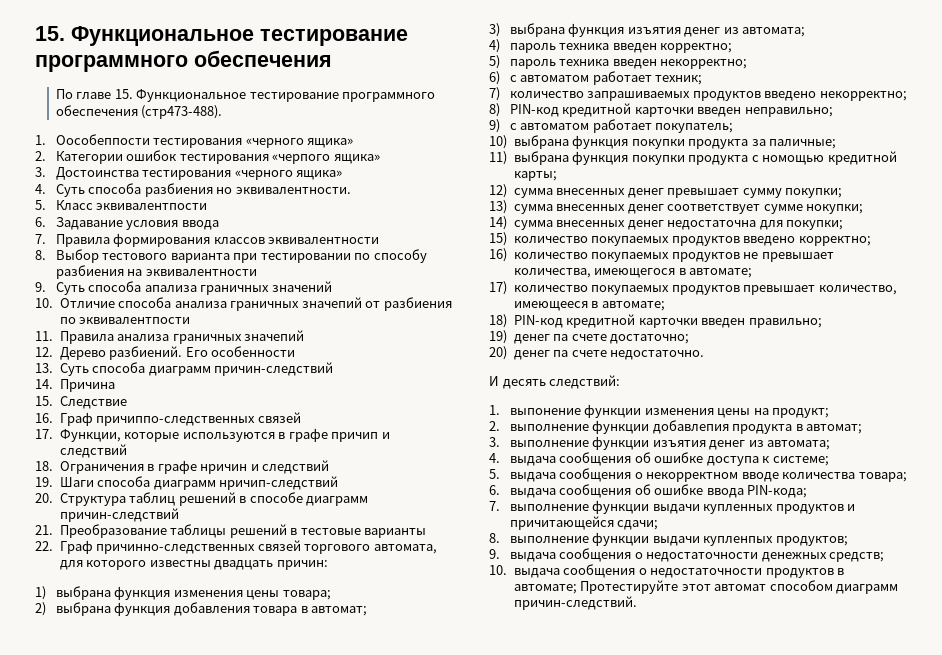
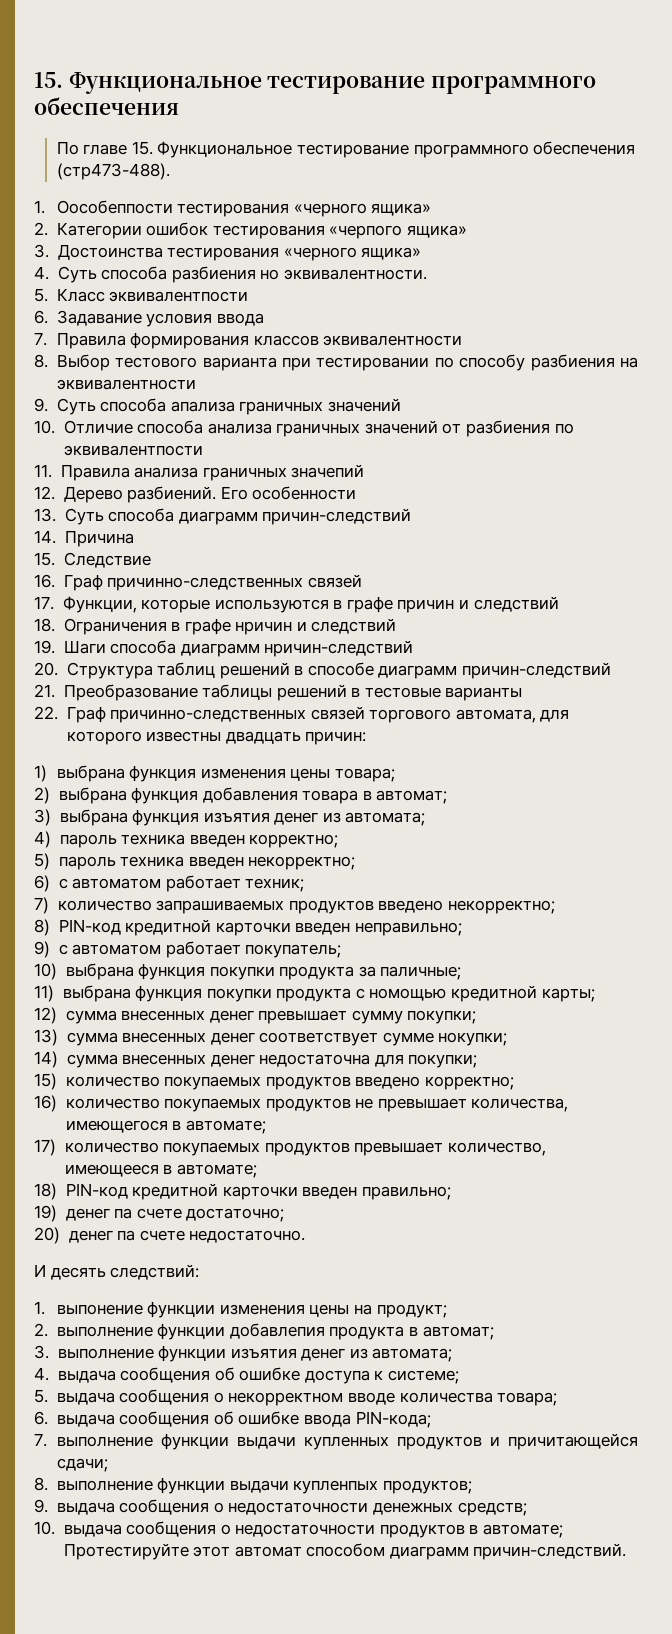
[301,297,362,308] значепий -> [364,420,438,434] значений
[96,416,256,426] причиппо-следственных -> [107,577,304,591] причинно-следственных
[331,432,379,442] причип -> [397,599,455,613] причин
[219,476,339,490] нричип-следствий -> [264,640,414,657] нричин-следствий

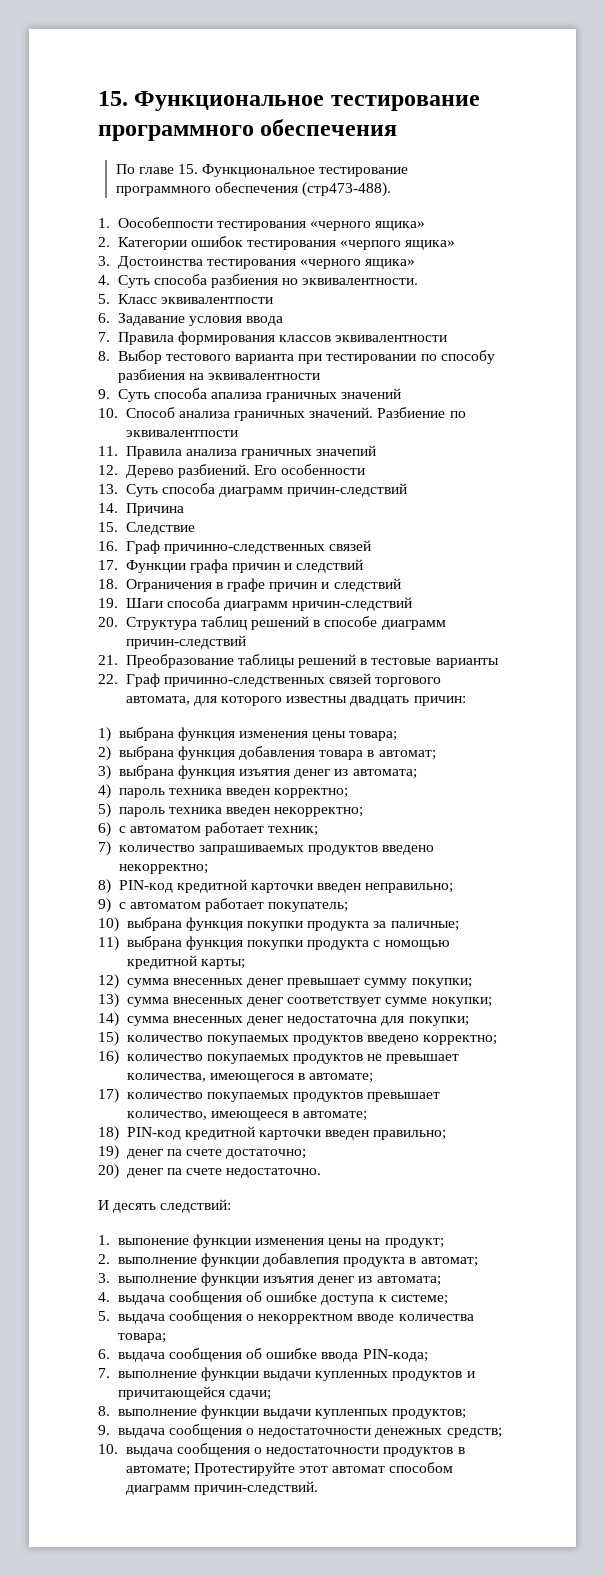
[63,420,551,437] Отличие способа анализа граничных значений от разбиения -> [125,407,446,421] Способ анализа граничных значений. Разбиение
[62,596,393,613] Функции, которые используются в графе -> [125,559,228,573] Функции графа
[235,621,293,635] нричин -> [269,582,318,592] причин

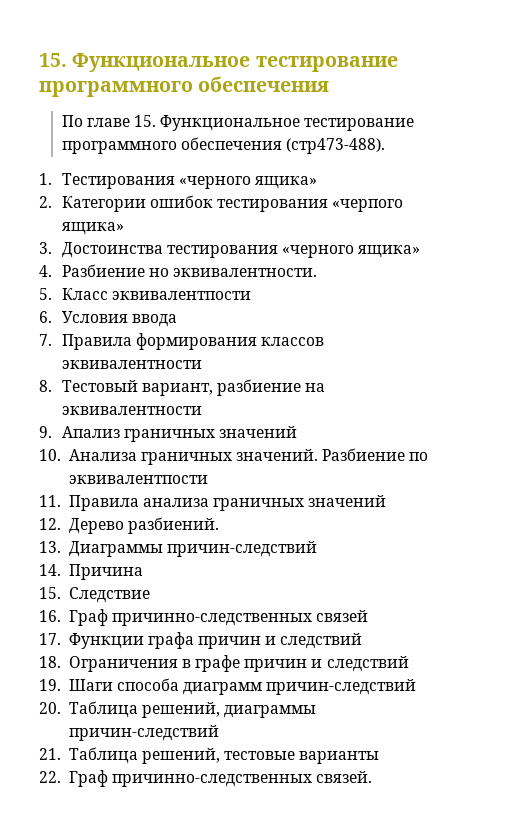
[117,217,306,231] Оособеппости тестирования -> [61,173,175,189] Тестирования
[117,274,279,288] Суть способа разбиения -> [61,264,145,277] Разбиение
[117,313,242,326] Задавание условия -> [61,311,128,323] Условия
[117,350,495,364] [117,369,185,383] Выбор тестового варианта при тестировании по способу разбиения -> [61,379,301,396] Тестовый вариант, разбиение
[117,388,263,402] Суть способа апализа -> [61,426,120,438] Апализ
[125,407,230,418] Способ анализа -> [68,449,137,461] Анализа
[316,445,377,456] значепий -> [308,495,387,507] значений
[254,464,366,475] Его особенности -> (219, 525) none
[125,483,284,497] Суть способа диаграмм -> [68,541,163,557] Диаграммы
[292,597,413,611] [98,616,446,630] [125,635,246,649] [98,654,368,668] нричин-следствий // 20. Структура таблиц решений в способе диаграмм причин-следствий // 21. Преобразование таблицы решений в -> [266,679,417,695] [39,701,317,718] [68,725,219,741] [39,747,220,764] причин-следствий // 20. Таблица решений, диаграммы причин-следствий // 21. Таблица решений,
[329,673,442,687] [125,696,466,706] [98,727,398,742] [98,746,436,761] [98,765,417,780] [98,784,349,799] [98,803,364,818] [98,822,319,837] [98,841,435,856] [118,864,208,874] [98,879,454,894] [98,898,349,913] [98,917,459,932] [98,936,450,951] [126,955,245,969] [98,974,472,989] [98,993,492,1008] [98,1012,469,1027] [98,1031,498,1046] [98,1050,460,1065] [126,1073,374,1083] [98,1088,441,1103] [126,1111,368,1121] [98,1126,447,1141] [98,1145,307,1160] [98,1164,322,1179] [98,1199,232,1213] [98,1234,444,1248] [98,1253,478,1267] [98,1272,441,1286] [98,1291,448,1305] [98,1310,474,1324] [117,1333,166,1343] [98,1348,428,1362] [98,1367,475,1381] [117,1386,271,1400] [98,1405,467,1419] [98,1424,502,1438] [98,1443,465,1457] [125,1462,454,1476] [125,1481,318,1495] связей торгового автомата, для которого известны двадцать причин: // 1) выбрана функция изменения цены товара; // 2) выбрана функция добавления товара в автомат; // 3) выбрана функция изъятия денег из автомата; // 4) пароль техника введен корректно; // 5) пароль техника введен некорректно; // 6) с автоматом работает техник; // 7) количество запрашиваемых продуктов введено некорректно; // 8) PIN-код кредитной карточки введен неправильно; // 9) с автоматом работает покупатель; // 10) выбрана функция покупки продукта за паличные; // 11) выбрана функция покупки продукта с номощью кредитной карты; // 12) сумма внесенных денег превышает сумму покупки; // 13) сумма внесенных денег соответствует сумме нокупки; // 14) сумма внесенных денег недостаточна для покупки; // 15) количество покупаемых продуктов введено корректно; // 16) количество покупаемых продуктов не превышает количества, имеющегося в автомате; // 17) количество покупаемых продуктов превышает количество, имеющееся в автомате; // 18) PIN-код кредитной карточки введен правильно; // 19) денег па счете достаточно; // 20) денег па счете недостаточно. // И десять следствий: // 1. выпонение функции изменения цены на продукт; // 2. выполнение функции добавлепия продукта в автомат; // 3. выполнение функции изъятия денег из автомата; // 4. выдача сообщения об ошибке доступа к системе; // 5. выдача сообщения о некорректном вводе количества товара; // 6. выдача сообщения об ошибке ввода PIN-кода; // 7. выполнение функции выдачи купленных продуктов и причитающейся сдачи; // 8. выполнение функции выдачи купленпых продуктов; // 9. выдача сообщения о недостаточности денежных средств; // 10. выдача сообщения о недостаточности продуктов в автомате; Протестируйте этот автомат способом диаграмм причин-следствий. -> [316,771,373,783] связей.

